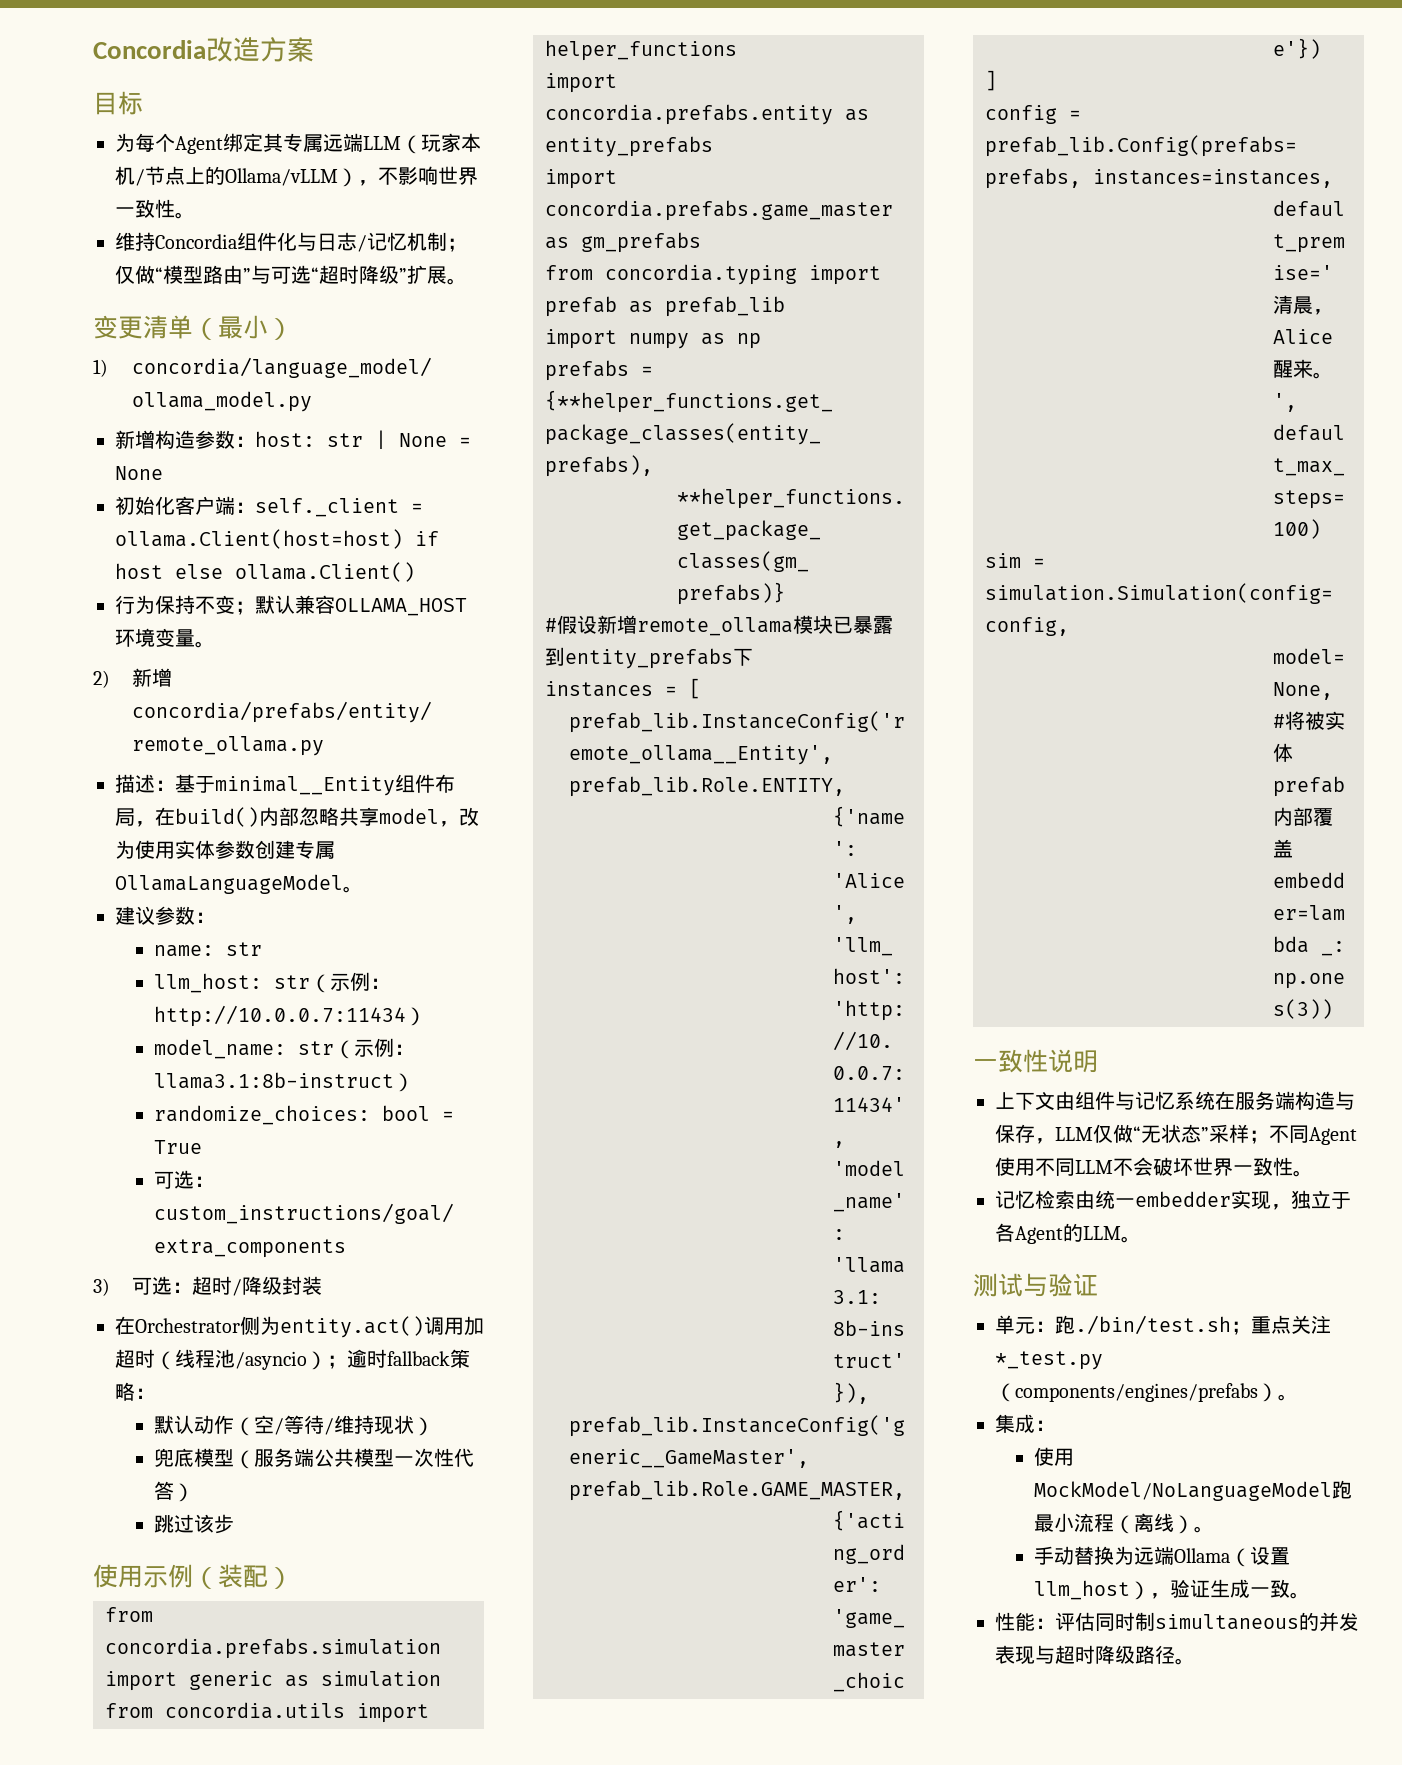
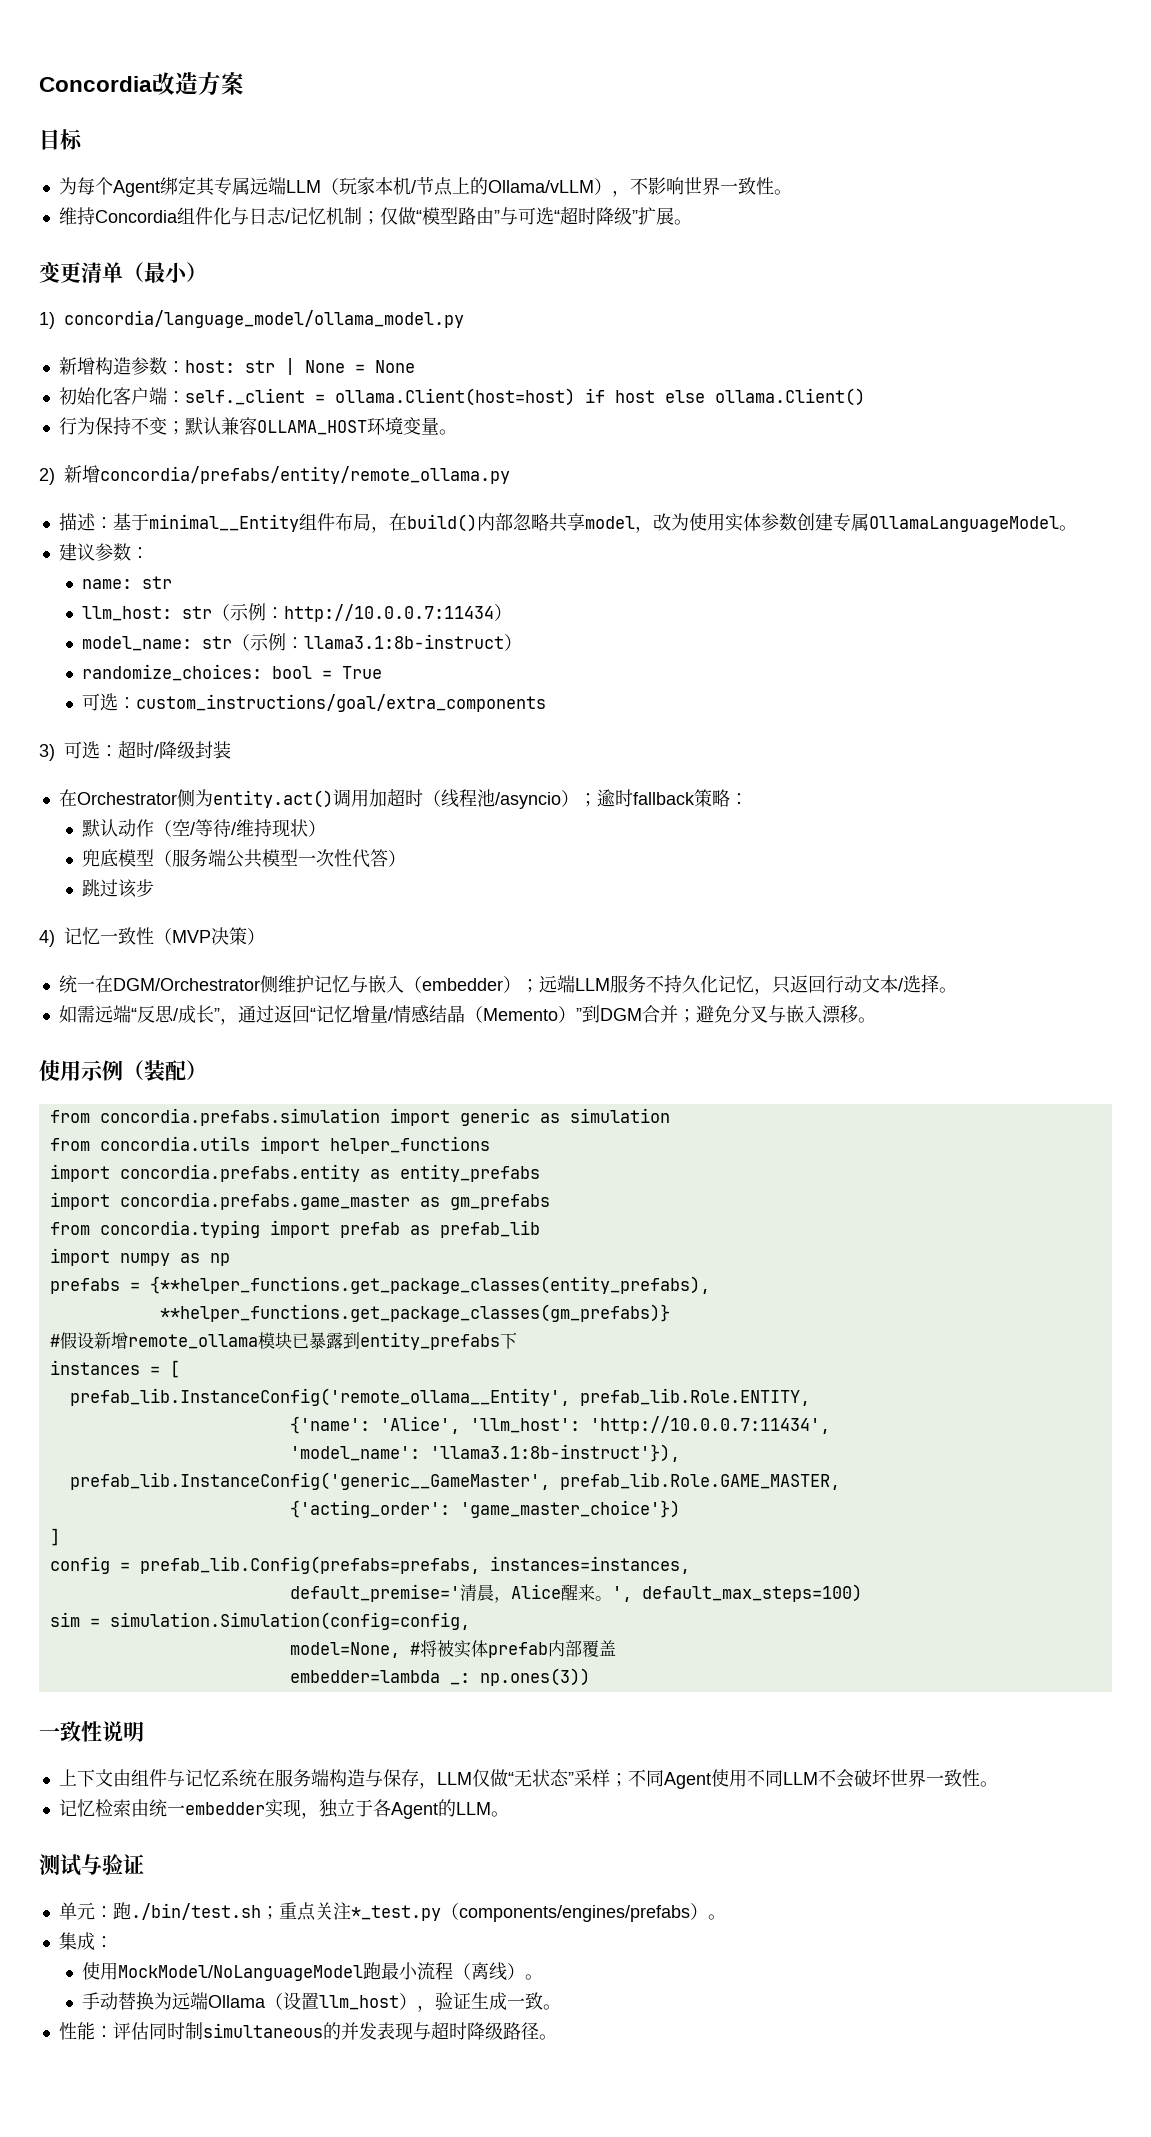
(235, 1524) none -> [39,927,265,947] [58,974,957,995] [58,1005,876,1025] // 4)记忆一致性（MVP决策） // 统一在DGM/Orchestrator侧维护记忆与嵌入（embedder）；远端LLM服务不持久化记忆，只返回行动文本/选择。 // 如需远端“反思/成长”，通过返回“记忆增量/情感结晶（Memento）”到DGM合并；避免分叉与嵌入漂移。

